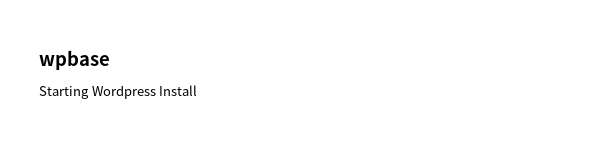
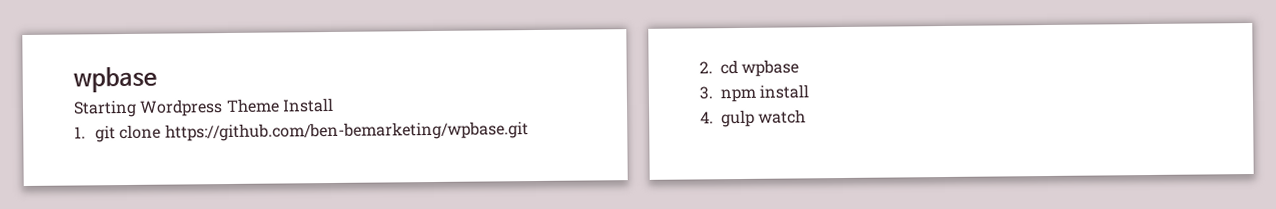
(156, 92) none -> [225,98,280,114] Theme
(198, 90) none -> [74,121,529,143] [699,59,800,77] [699,84,810,103] [700,109,807,128] // 1. git clone https://github.com/ben-bemarketing/wpbase.git // 2. cd wpbase // 3. npm install // 4. gulp watch

